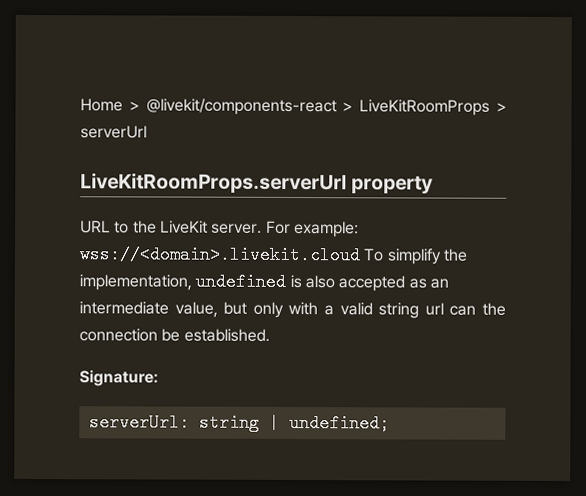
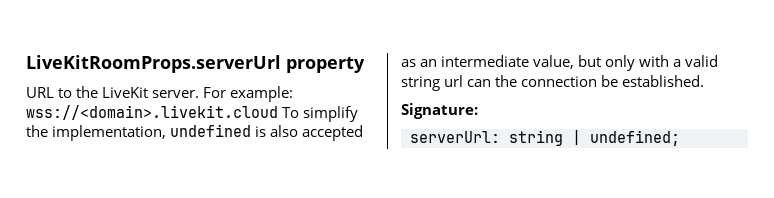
[80,98,508,116] [80,125,147,139] Home > @livekit/components-react > LiveKitRoomProps > serverUrl // -> (26, 64) none

